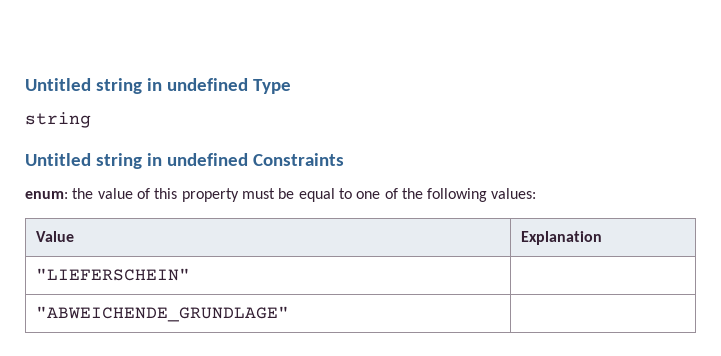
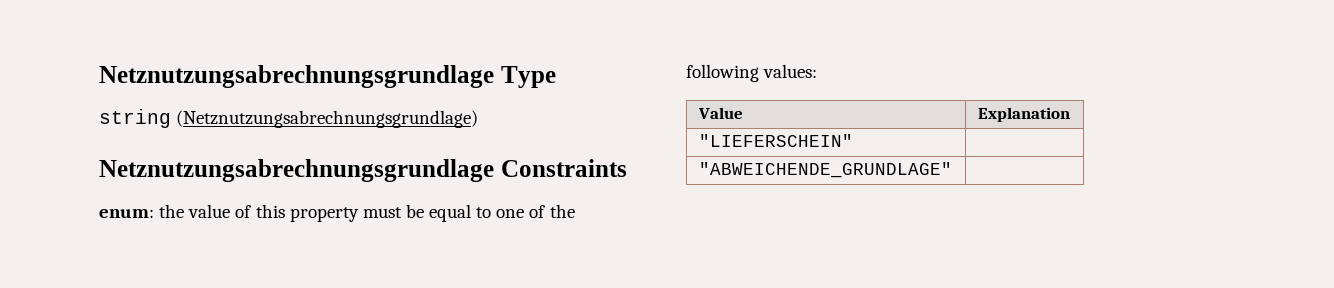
[25,78,291,94] [25,112,91,128] [25,153,248,169] Untitled string in undefined Type // string // Untitled string in undefined -> [99,65,556,88] [99,109,479,128] [99,159,494,182] Netznutzungsabrechnungsgrundlage Type // string (Netznutzungsabrechnungsgrundlage) // Netznutzungsabrechnungsgrundlage

